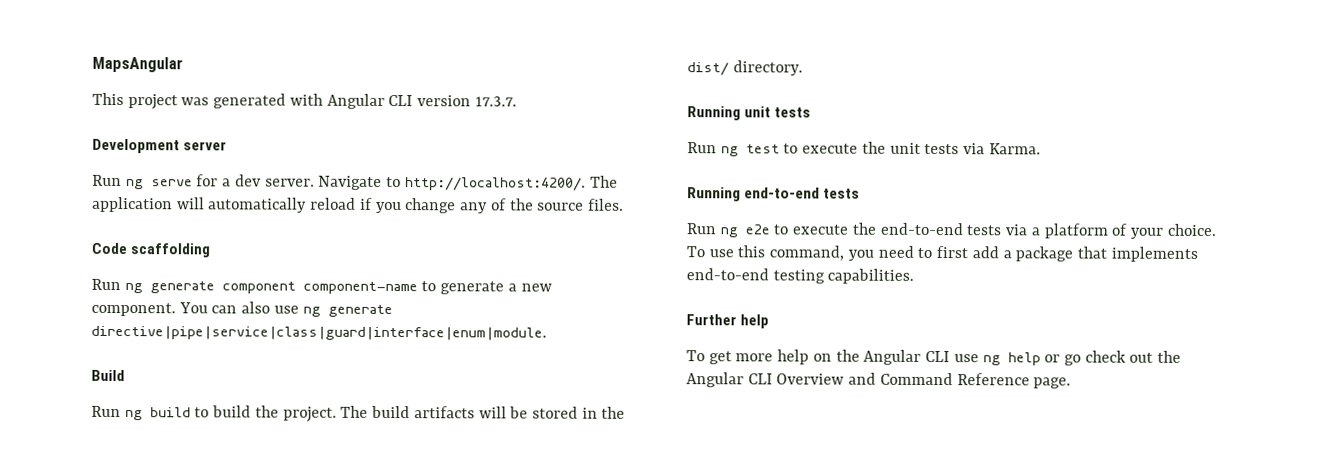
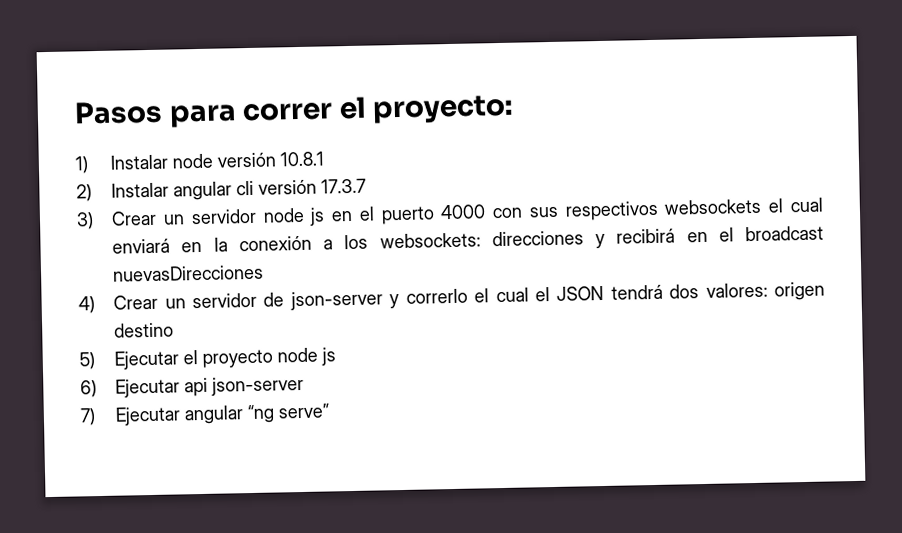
[92,56,183,73] [92,92,517,110] [92,138,228,154] [92,174,618,191] [92,196,624,214] [91,242,211,258] [91,278,552,295] [91,301,393,318] [91,325,547,341] [91,369,125,382] [91,405,626,422] [687,60,803,76] [687,106,812,121] [687,141,1041,157] [687,187,861,202] [686,222,1217,239] [686,245,1198,262] [686,268,915,284] [686,314,770,329] [686,349,1182,366] [686,372,1072,389] MapsAngular // This project was generated with Angular CLI version 17.3.7. // Development server // Run ng serve for a dev server. Navigate to http://localhost:4200/. The application will automatically reload if you change any of the source files. // Code scaffolding // Run ng generate component component-name to generate a new component. You can also use ng generate directive|pipe|service|class|guard|interface|enum|module. // Build // Run ng build to build the project. The build artifacts will be stored in the dist/ directory. // Running unit tests // Run ng test to execute the unit tests via Karma. // Running end-to-end tests // Run ng e2e to execute the end-to-end tests via a platform of your choice. To use this command, you need to first add a package that implements end-to-end testing capabilities. // Further help // To get more help on the Angular CLI use ng help or go check out the Angular CLI Overview and Command Reference page. -> [74,94,515,128] [75,151,325,174] [76,178,367,202] [76,197,823,230] [112,225,825,254] [112,264,265,282] [78,281,826,314] [114,322,175,338] [79,347,337,370] [80,375,305,398] [80,403,330,426] Pasos para correr el proyecto: // 1) Instalar node versión 10.8.1 // 2) Instalar angular cli versión 17.3.7 // 3) Crear un servidor node js en el puerto 4000 con sus respectivos websockets el cual enviará en la conexión a los websockets: direcciones y recibirá en el broadcast nuevasDirecciones // 4) Crear un servidor de json-server y correrlo el cual el JSON tendrá dos valores: origen destino // 5) Ejecutar el proyecto node js // 6) Ejecutar api json-server // 7) Ejecutar angular “ng serve”

